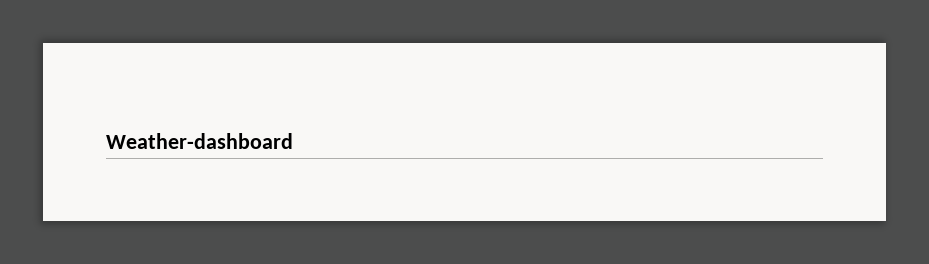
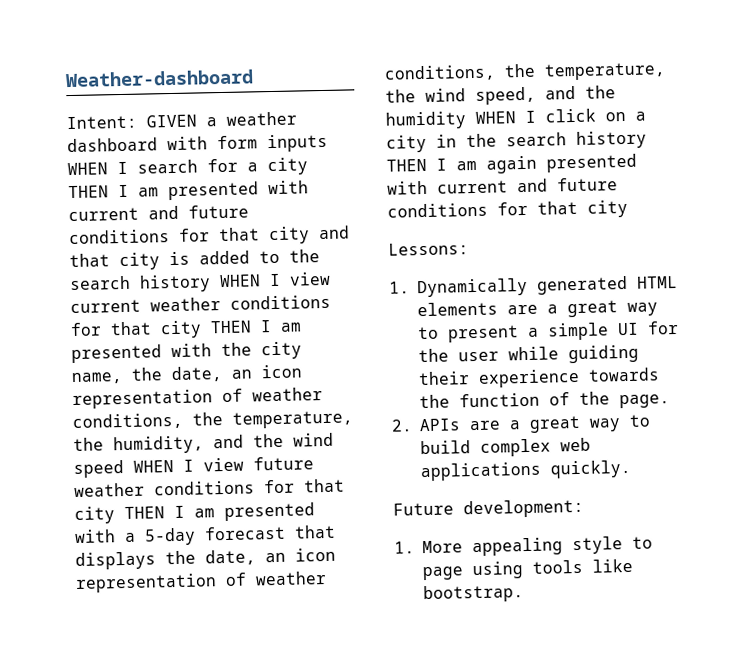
(293, 141) none -> [66,111,297,130] [67,133,328,153] [67,157,308,176] [68,180,309,201] [68,204,249,222] [69,225,350,245] [69,249,320,271] [69,271,331,293] [70,294,331,314] [70,320,302,339] [71,341,302,364] [71,364,302,385] [72,387,323,410] [72,410,353,431] [73,432,334,455] [73,456,314,479] [74,478,345,498] [74,502,315,525] [74,524,336,546] [75,547,336,570] [75,571,327,593] [384,62,666,82] [385,85,616,105] [385,108,646,130] [386,130,647,153] [386,153,637,174] [387,177,618,195] [387,199,628,218] [388,242,469,256] [389,275,678,298] [417,300,658,318] [418,320,679,343] [418,344,639,364] [418,367,660,388] [419,391,670,409] [391,414,651,433] [420,437,591,457] [420,459,632,482] [393,498,584,519] [394,536,653,557] [422,558,633,581] [423,584,524,604] // Intent: GIVEN a weather dashboard with form inputs WHEN I search for a city THEN I am presented with current and future conditions for that city and that city is added to the search history WHEN I view current weather conditions for that city THEN I am presented with the city name, the date, an icon representation of weather conditions, the temperature, the humidity, and the wind speed WHEN I view future weather conditions for that city THEN I am presented with a 5-day forecast that displays the date, an icon representation of weather conditions, the temperature, the wind speed, and the humidity WHEN I click on a city in the search history THEN I am again presented with current and future conditions for that city // Lessons: // 1. Dynamically generated HTML elements are a great way to present a simple UI for the user while guiding their experience towards the function of the page. // 2. APIs are a great way to build complex web applications quickly. // Future development: // 1. More appealing style to page using tools like bootstrap.

